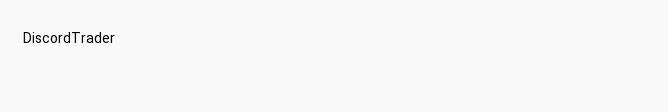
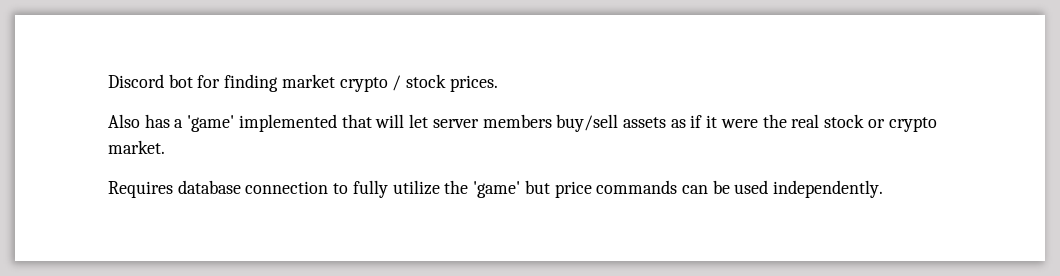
[23,32,115,43] DiscordTrader -> [108,74,498,92] [108,114,937,132] [108,140,165,154] [108,180,884,198] Discord bot for finding market crypto / stock prices. // Also has a 'game' implemented that will let server members buy/sell assets as if it were the real stock or crypto market. // Requires database connection to fully utilize the 'game' but price commands can be used independently.

